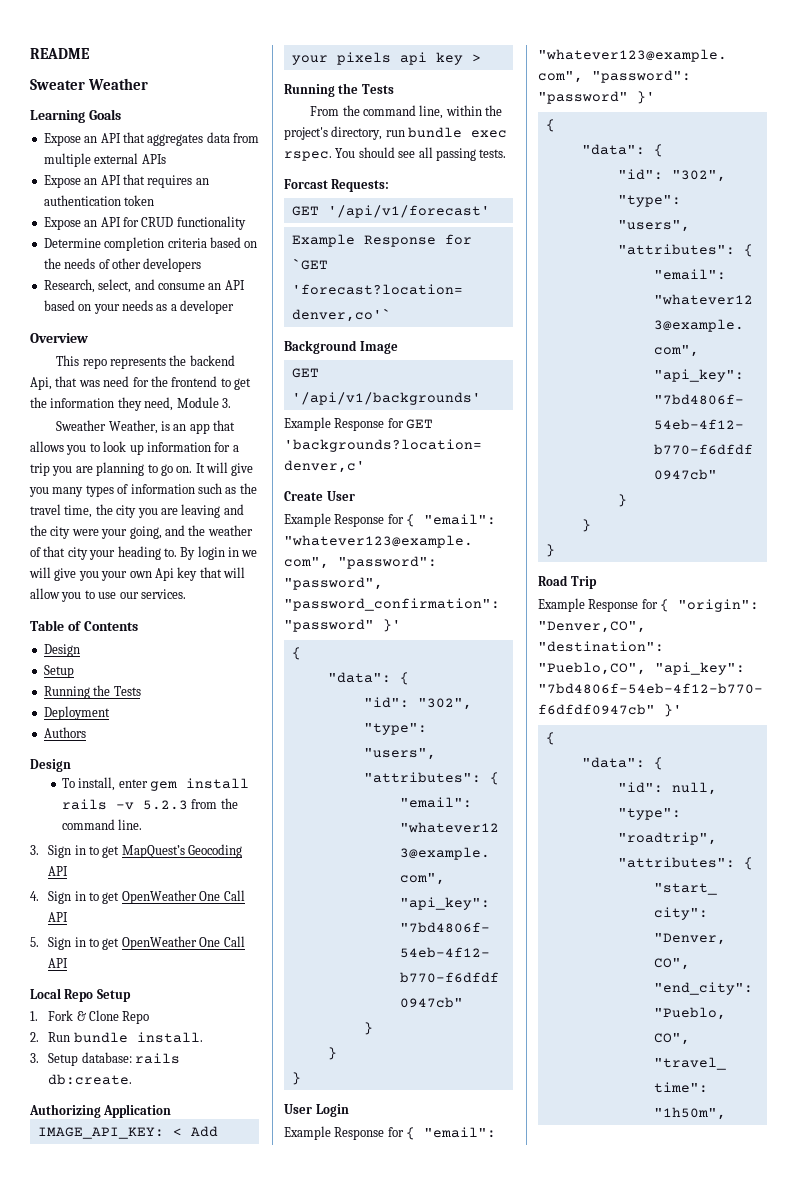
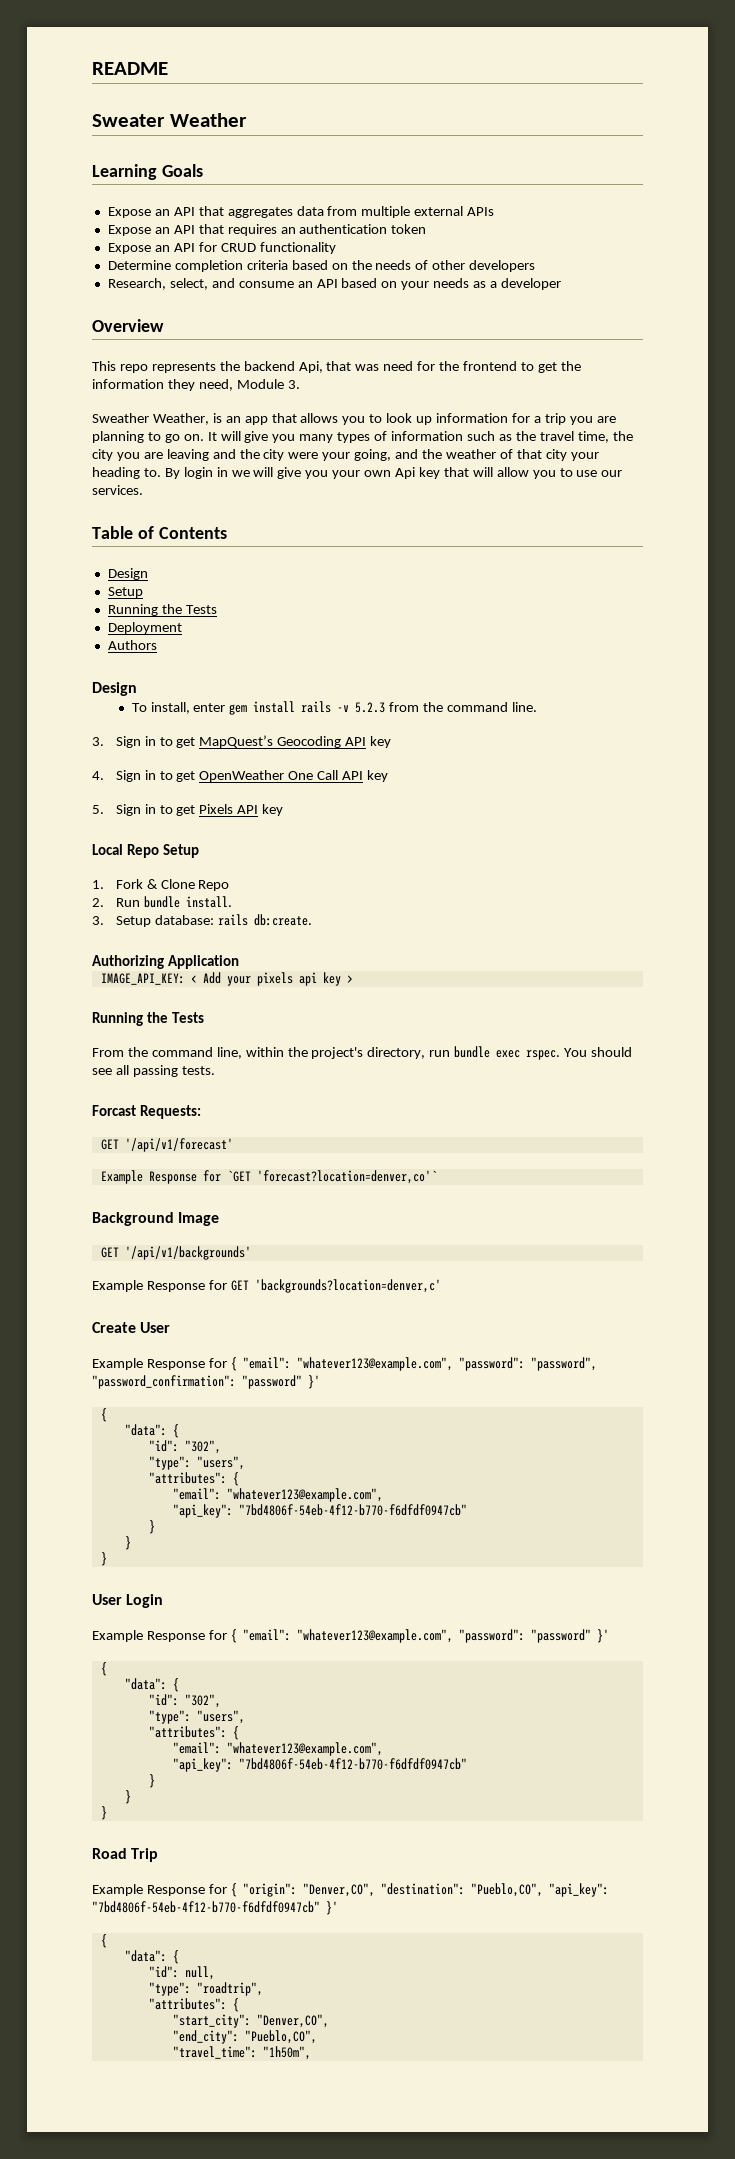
(69, 871) none -> [370,736,392,748] key
(69, 917) none -> [366,770,388,782] key
[121,936,245,950] [48,958,69,968] OpenWeather One Call API -> [199,804,284,816] Pixels API key

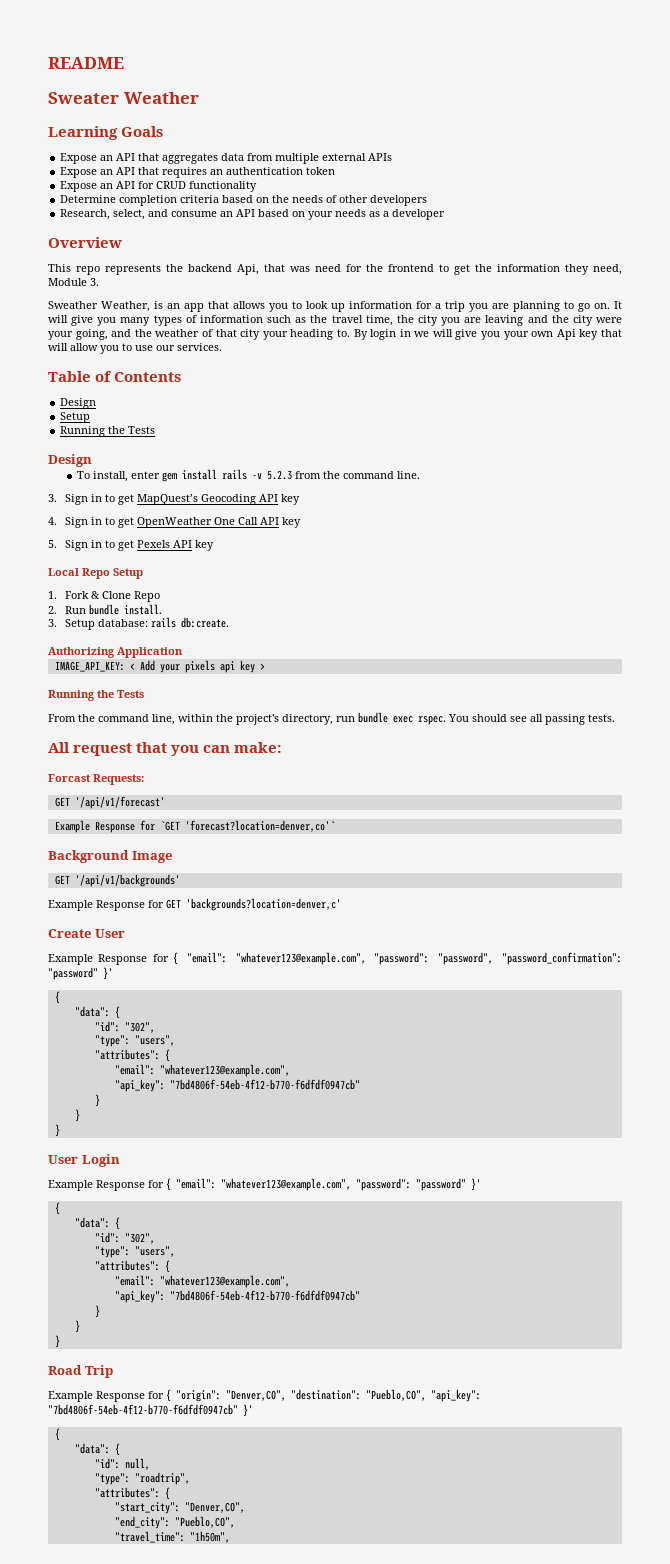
[107,622,182,634] [107,640,157,650] // Deployment // Authors -> (156, 430) none
[199,804,234,814] Pixels -> [137,540,171,548] Pexels
(215, 1070) none -> [48,742,283,756] // All request that you can make:

